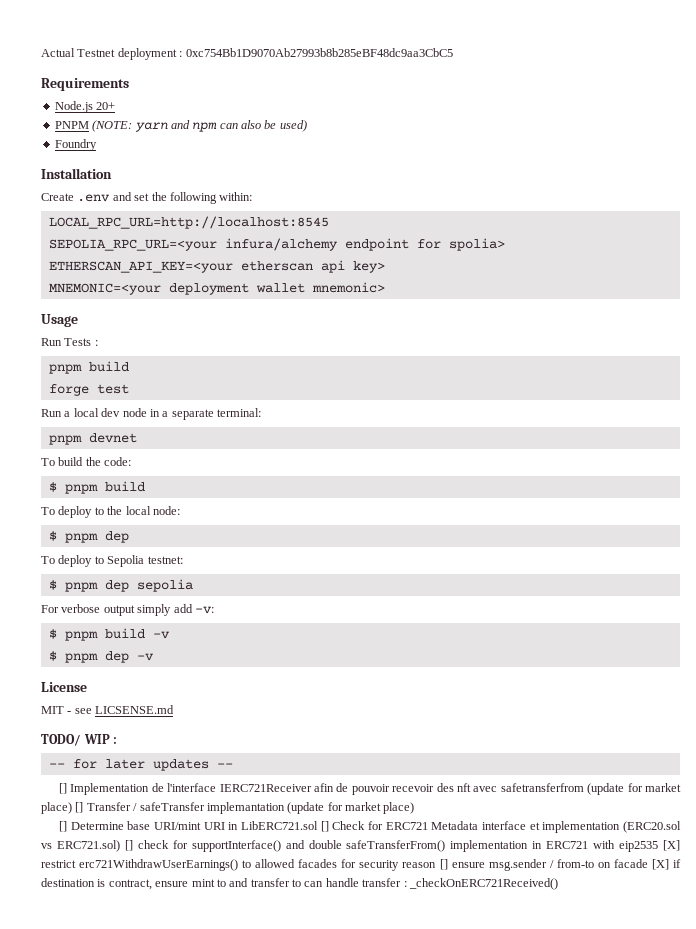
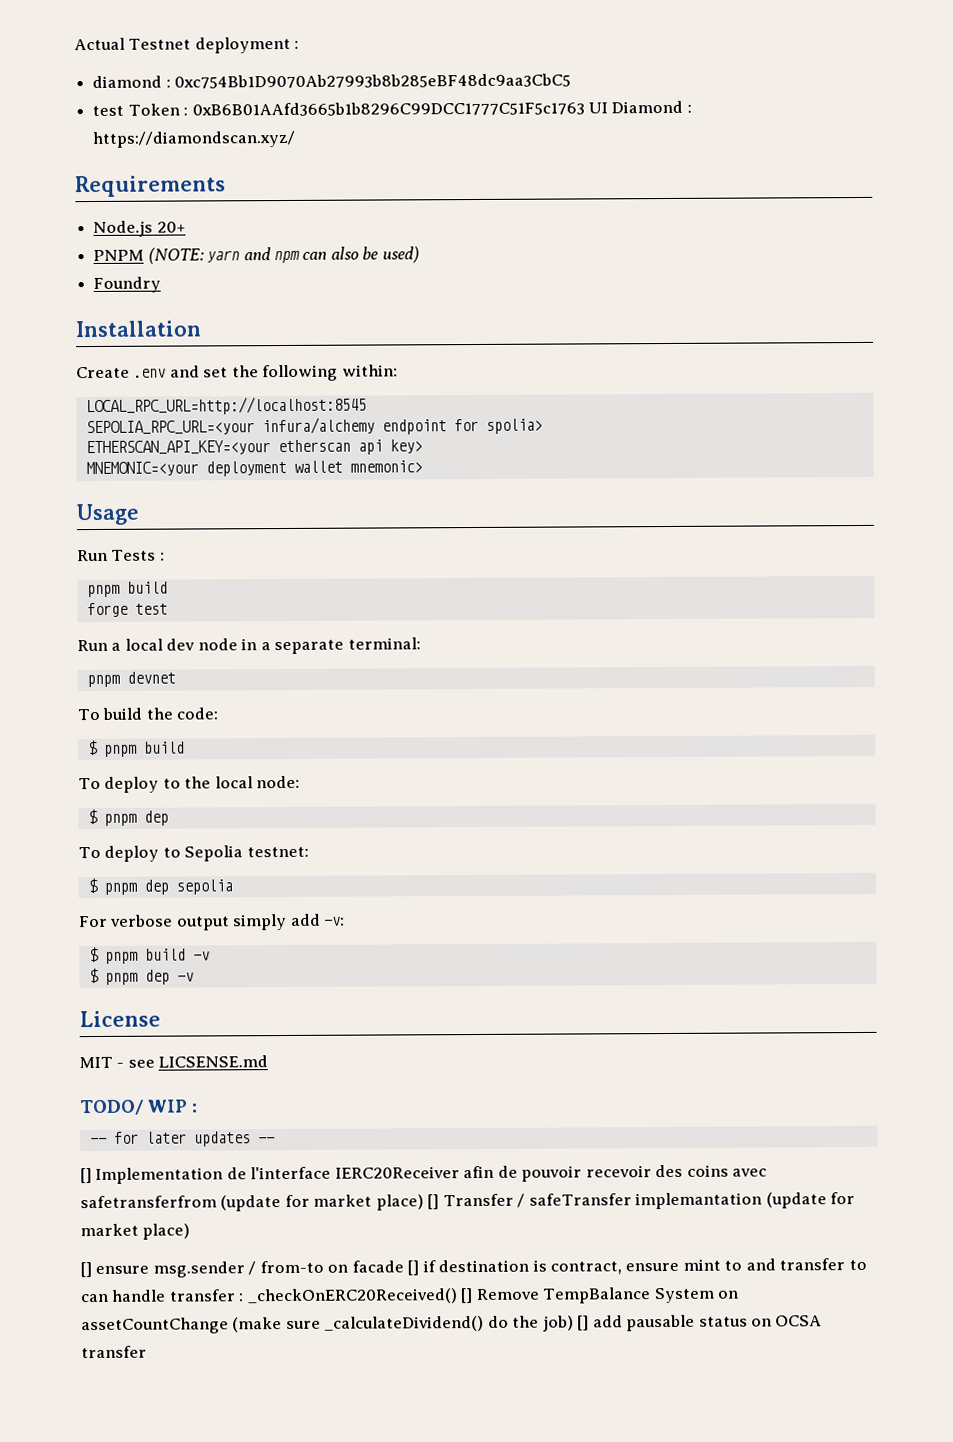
(183, 54) none -> [92,75,171,89] // diamond :
(453, 52) none -> [92,100,692,117] [92,130,296,149] // test Token : 0xB6B01AAfd3665b1b8296C99DCC1777C51F5c1763 UI Diamond : https://diamondscan.xyz/
[219,784,312,792] IERC721Receiver -> [334,1166,460,1179] IERC20Receiver
[457,783,472,792] nft -> [686,1164,729,1177] coins
[70,821,681,833] [41,840,681,852] [41,859,448,871] Determine base URI/mint URI in LibERC721.sol [] Check for ERC721 Metadata interface et implementation (ERC20.sol vs ERC721.sol) [] check for supportInterface() and double safeTransferFrom() implementation in ERC721 with eip2535 [X] restrict erc721WithdrawUserEarnings() to allowed facades for security reason [] -> (92, 1270) none
[651,859,669,870] [X] -> [407,1260,420,1276] []
[408,878,558,890] _checkOnERC721Received() -> [246,1287,740,1305] [81,1314,823,1335] [81,1345,147,1359] _checkOnERC20Received() [] Remove TempBalance System on assetCountChange (make sure _calculateDividend() do the job) [] add pausable status on OCSA transfer

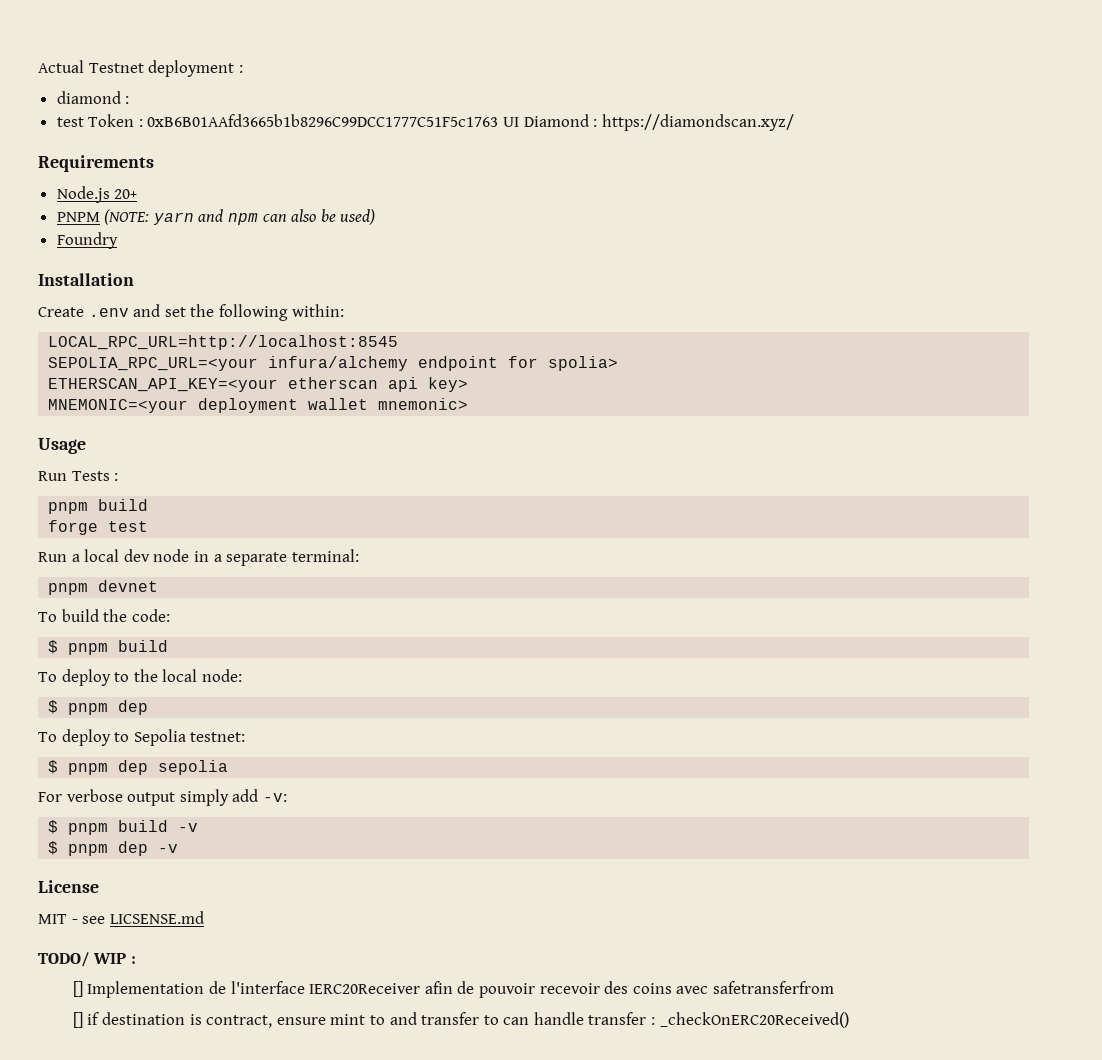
[174,73,572,89] 0xc754Bb1D9070Ab27993b8b285eBF48dc9aa3CbC5 -> (130, 100) none
[89,1131,275,1147] // -- for later updates -- -> (136, 960) none
[220,1192,855,1212] [80,1223,191,1240] [80,1260,404,1278] (update for market place) [] Transfer / safeTransfer implemantation (update for market place) // [] ensure msg.sender / from-to on facade -> (834, 987) //
[460,1287,740,1304] [81,1314,823,1335] [81,1345,147,1359] [] Remove TempBalance System on assetCountChange (make sure _calculateDividend() do the job) [] add pausable status on OCSA transfer -> (849, 1020) none

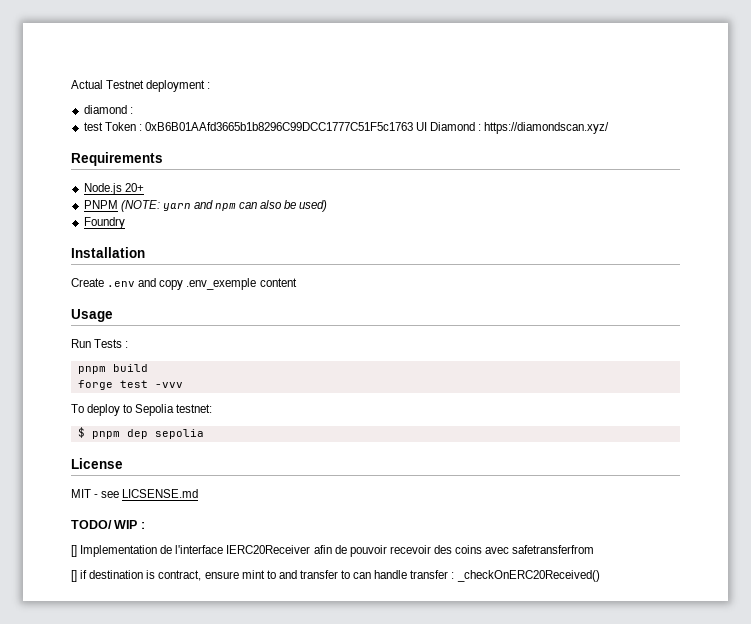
[164,304,344,321] [48,335,399,350] [48,356,619,371] [48,377,469,392] [48,398,469,413] set the following within: // LOCAL_RPC_URL=http://localhost:8545 // SEPOLIA_RPC_URL=<your infura/alchemy endpoint for spolia> // ETHERSCAN_API_KEY=<your etherscan api key> // MNEMONIC=<your deployment wallet mnemonic> -> [159,278,297,290] copy .env_exemple content
[38,549,359,566] [48,580,159,595] [38,609,170,622] [48,640,169,655] [38,669,242,686] [48,700,149,715] // Run a local dev node in a separate terminal: // pnpm devnet // To build the code: // $ pnpm build // To deploy to the local node: // $ pnpm dep -> [154,382,183,388] -vvv
[38,789,287,806] [48,820,199,835] [48,841,179,856] // For verbose output simply add -v: // $ pnpm build -v // $ pnpm dep -v -> (204, 434) none

